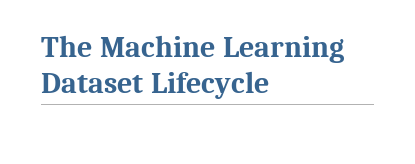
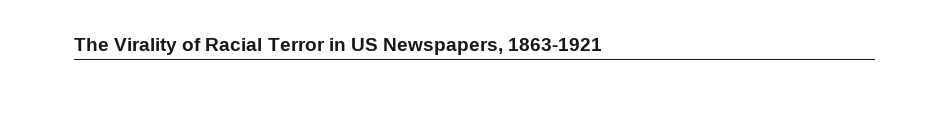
[99,35,344,63] [41,71,269,99] Machine Learning Dataset Lifecycle -> [114,38,603,55] Virality of Racial Terror in US Newspapers, 1863-1921

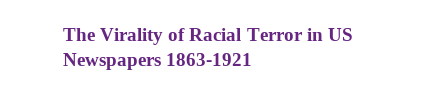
[382,38,503,55] Newspapers, -> [63,53,161,70] Newspapers

